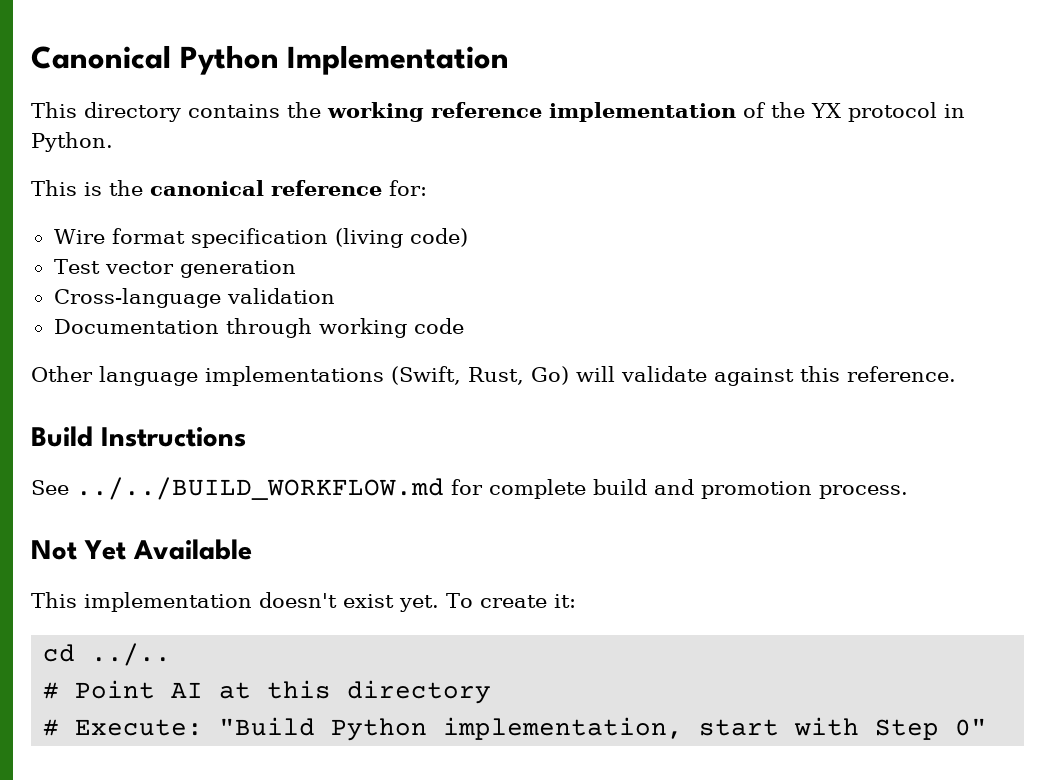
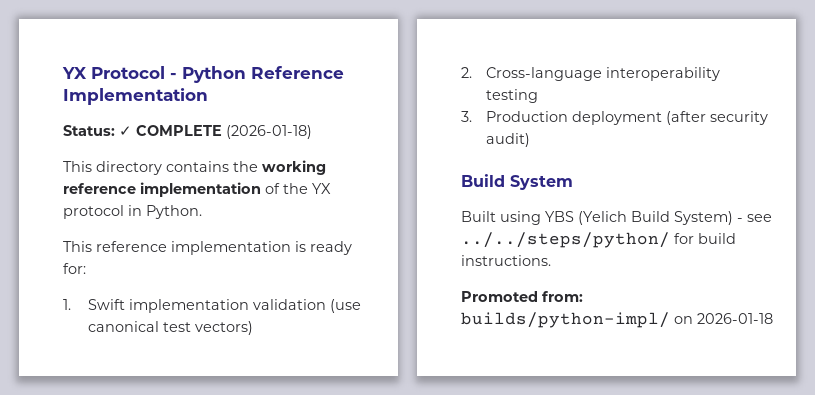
[31,45,510,75] Canonical Python Implementation -> [62,66,344,83] [63,88,208,105] [63,125,312,139] YX Protocol - Python Reference Implementation // Status: ✓ COMPLETE (2026-01-18)
[84,180,427,196] [53,228,468,248] [53,259,296,278] [53,288,335,308] [53,318,464,338] [31,366,956,386] [31,426,246,447] [31,477,908,500] [31,539,252,560] [31,592,576,612] [43,643,172,666] [43,680,492,704] [43,717,988,741] is the canonical reference for: // Wire format specification (living code) // Test vector generation // Cross-language validation // Documentation through working code // Other language implementations (Swift, Rust, Go) will validate against this reference. // Build Instructions // See ../../BUILD_WORKFLOW.md for complete build and promotion process. // Not Yet Available // This implementation doesn't exist yet. To create it: // cd ../.. // # Point AI at this directory // # Execute: "Build Python implementation, start with Step 0" -> [96,241,352,255] [63,263,86,274] [63,299,362,313] [88,321,254,335] [461,67,721,81] [486,89,539,103] [461,111,769,125] [486,133,531,147] [461,174,573,190] [461,211,772,225] [461,232,736,248] [461,255,551,266] [461,291,583,302] [461,312,773,328] reference implementation is ready for: // 1. Swift implementation validation (use canonical test vectors) // 2. Cross-language interoperability testing // 3. Production deployment (after security audit) // Build System // Built using YBS (Yelich Build System) - see ../../steps/python/ for build instructions. // Promoted from: builds/python-impl/ on 2026-01-18

